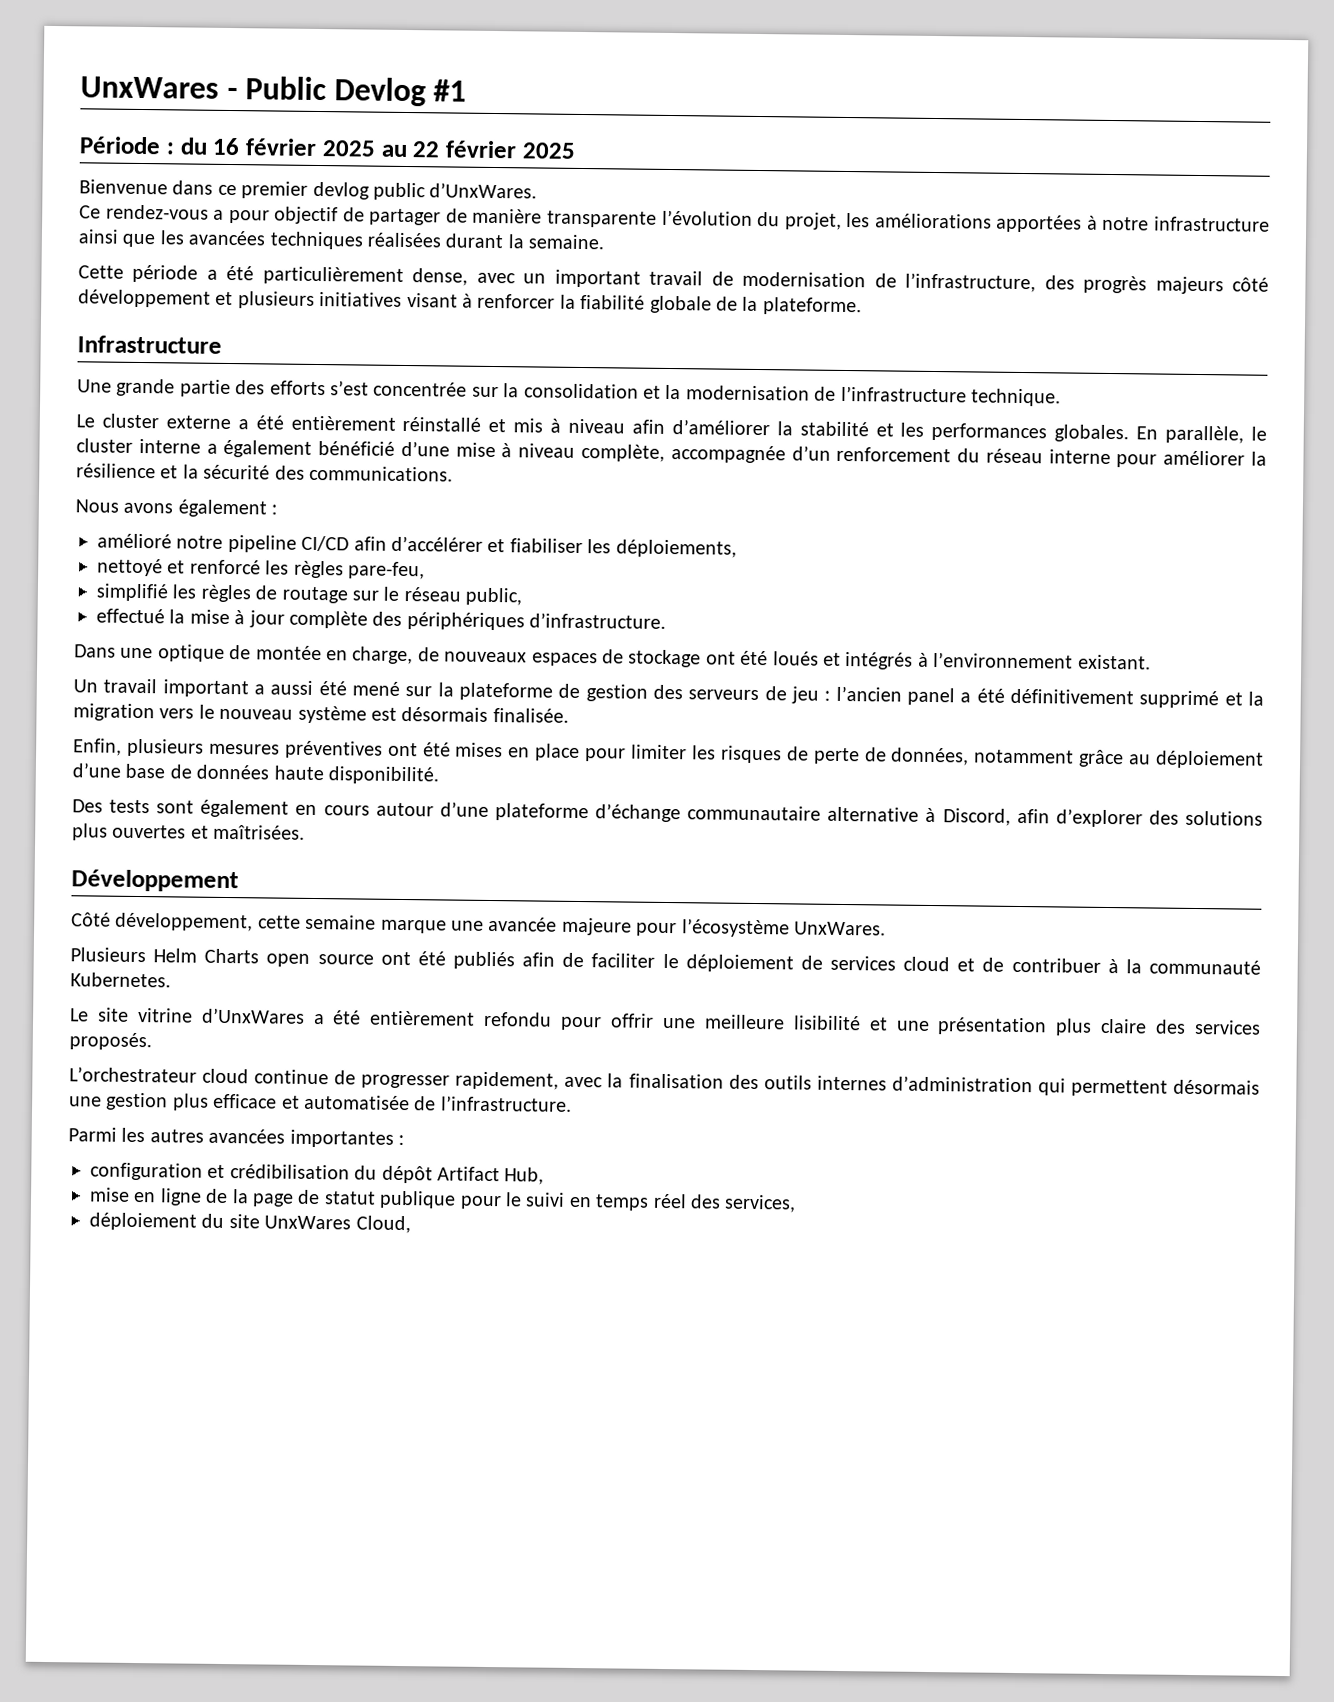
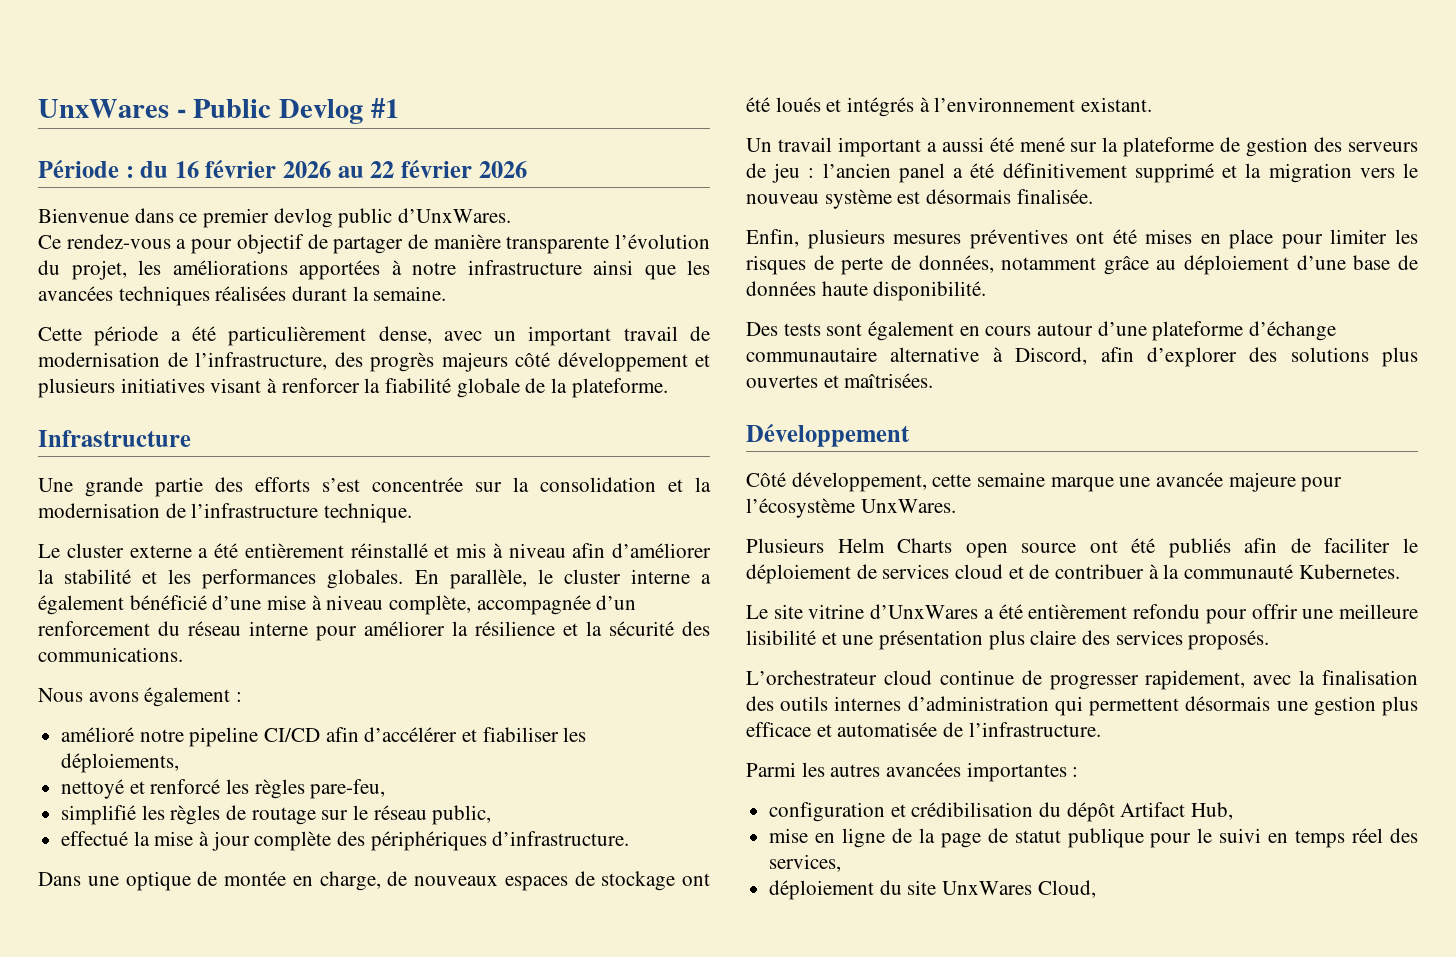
[321,140,376,157] 2025 -> [283,161,332,178] 2026
[521,142,576,159] 2025 -> [478,161,527,178] 2026

